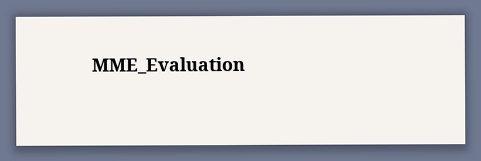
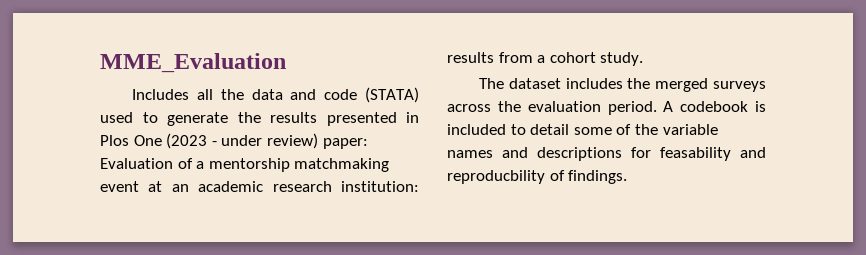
(245, 65) none -> [132,87,419,103] [100,112,419,126] [100,133,368,149] [100,158,390,172] [100,181,419,192] [447,52,644,66] [479,78,766,92] [447,101,766,115] [447,124,718,135] [447,147,766,161] [447,170,628,184] // Includes all the data and code (STATA) used to generate the results presented in Plos One (2023 - under review) paper: Evaluation of a mentorship matchmaking event at an academic research institution: results from a cohort study. // The dataset includes the merged surveys across the evaluation period. A codebook is included to detail some of the variable names and descriptions for feasability and reproducbility of findings.

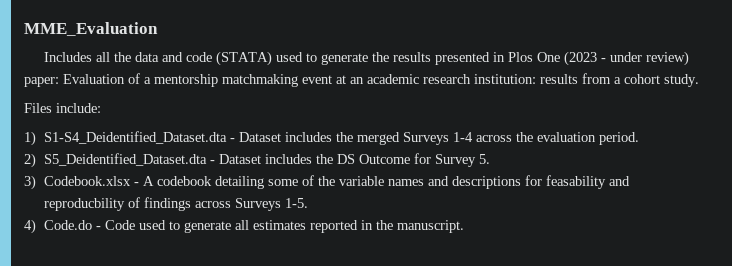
[479,78,561,89] The dataset -> [24,103,101,113] [24,131,281,146] Files include: // 1) S1-S4_Deidentified_Dataset.dta - Dataset
[713,81,766,92] surveys -> [402,132,473,145] Surveys 1-4
[663,101,766,112] [447,124,570,135] A codebook is included to detail -> [24,153,490,168] [24,175,264,190] // 2) S5_Deidentified_Dataset.dta - Dataset includes the DS Outcome for Survey 5. // 3) Codebook.xlsx - A codebook detailing
[568,170,628,184] findings. -> [143,197,308,211] [24,219,464,234] findings across Surveys 1-5. // 4) Code.do - Code used to generate all estimates reported in the manuscript.

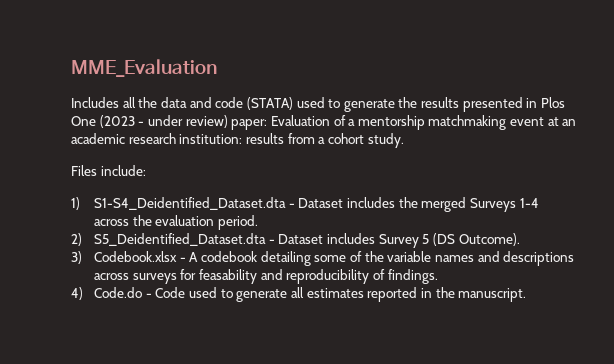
[315,153,490,167] the DS Outcome for Survey 5. -> [378,233,520,248] Survey 5 (DS Outcome).
(521, 182) none -> [94,273,177,284] across surveys
[43,197,308,211] reproducbility of findings across Surveys 1-5. -> [286,269,438,284] reproducibility of findings.

